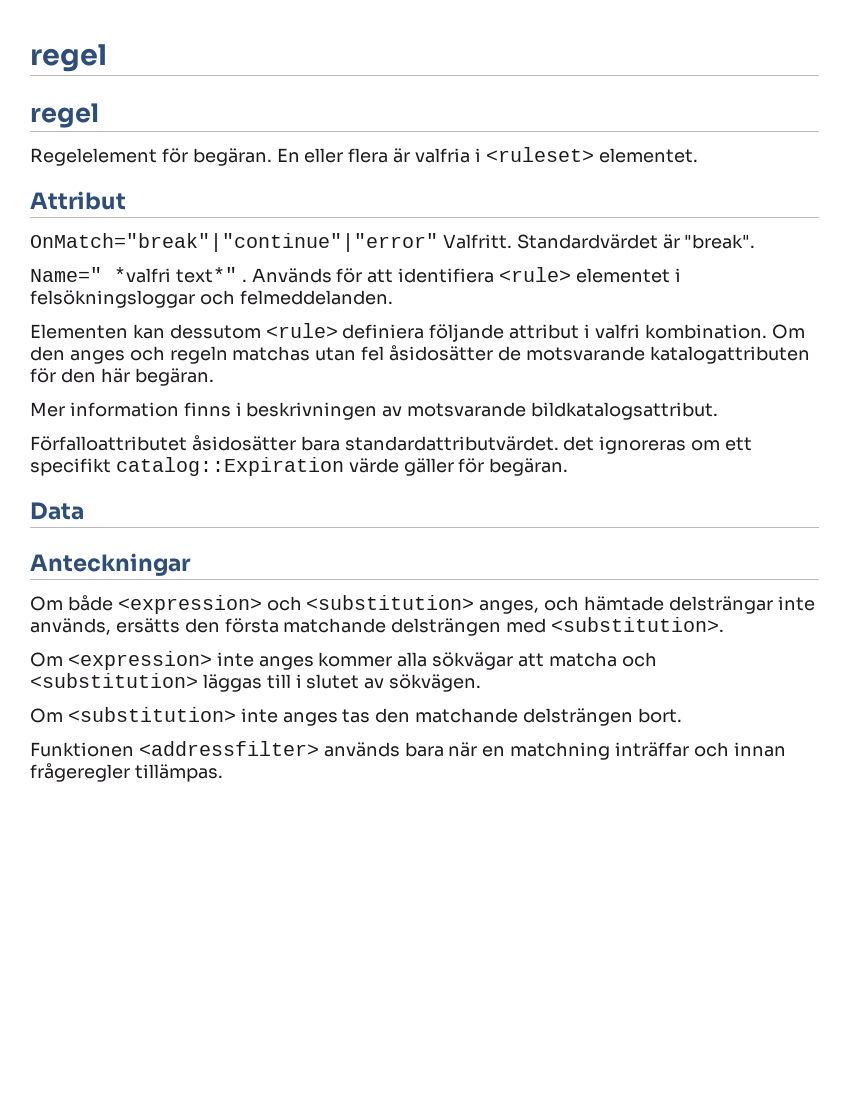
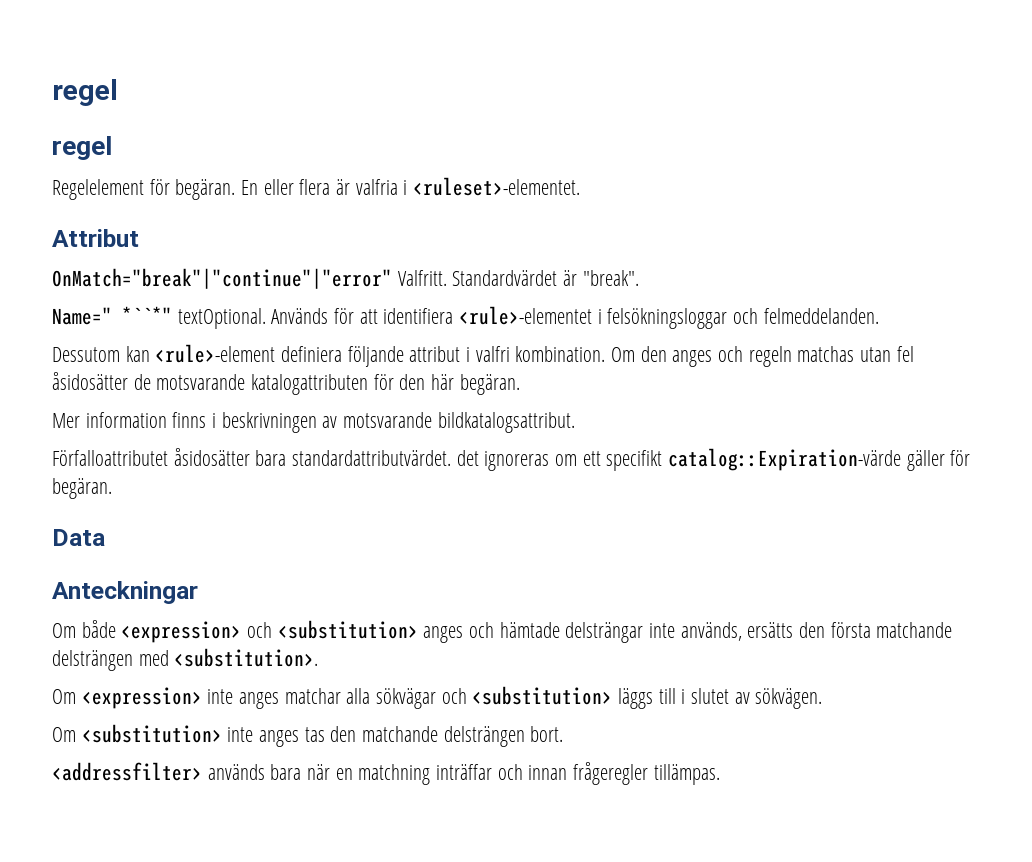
[485,147,698,163] <ruleset> elementet. -> [413,177,581,196] <ruleset>-elementet.
[114,267,247,283] *valfri text*" . -> [122,306,266,329] *``*" textOptional.
[499,267,670,283] <rule> elementet -> [459,306,593,325] <rule>-elementet
[30,323,338,339] Elementen kan dessutom <rule> -> [52,344,276,363] Dessutom kan <rule>-element
[115,457,399,476] catalog::Expiration värde -> [668,448,902,471] catalog::Expiration-värde
[479,600,540,614] anges, -> [423,626,464,643] anges
[318,652,393,667] kommer -> [284,688,341,704] matchar
[518,652,657,667] [30,673,262,692] att matcha och <substitution> läggas -> [441,686,654,709] och <substitution> läggs
[30,742,134,757] Funktionen -> (564, 734) none

